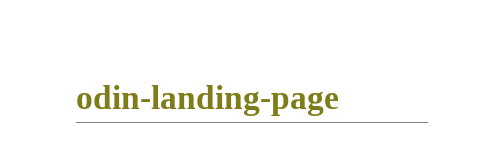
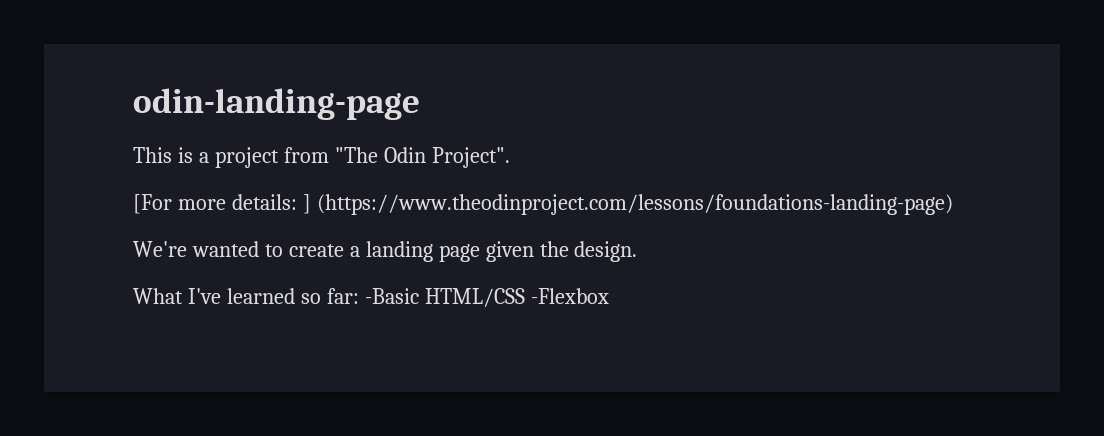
(339, 100) none -> [133,147,510,168] [133,194,953,215] [133,241,638,262] [133,288,609,307] // This is a project from "The Odin Project". // [For more details: ] (https://www.theodinproject.com/lessons/foundations-landing-page) // We're wanted to create a landing page given the design. // What I've learned so far: -Basic HTML/CSS -Flexbox

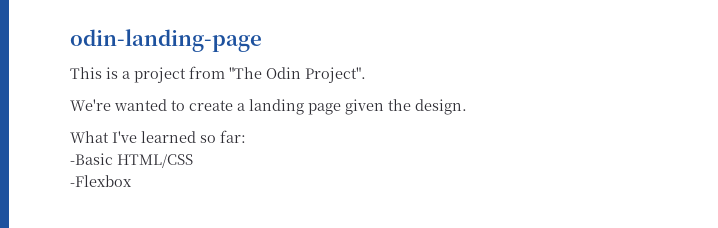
[133,194,953,215] // [For more details: ] (https://www.theodinproject.com/lessons/foundations-landing-page) -> (366, 75) none
(359, 296) none -> (246, 136) //
(525, 297) none -> (193, 161) //

